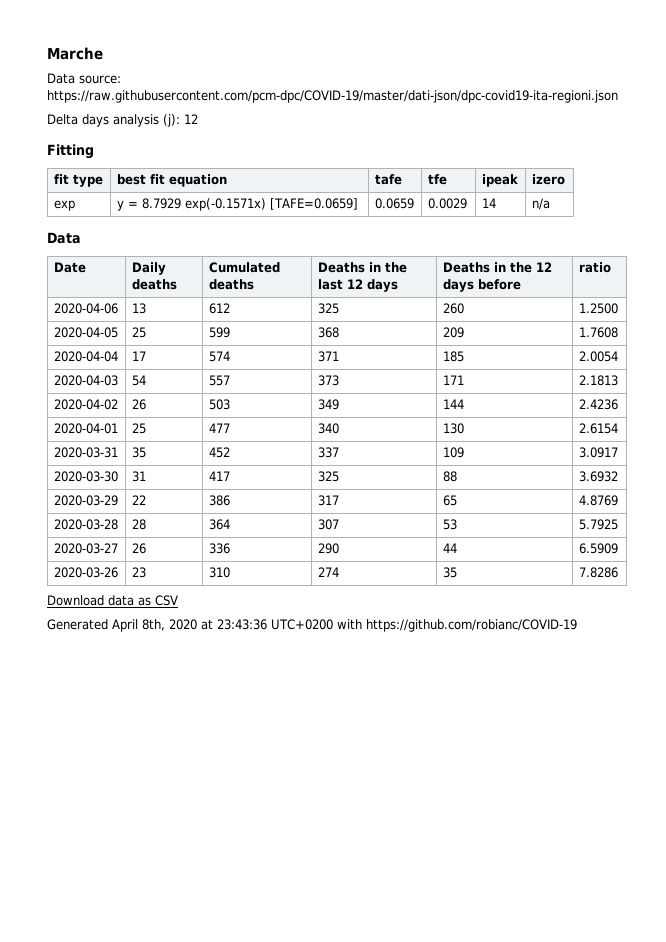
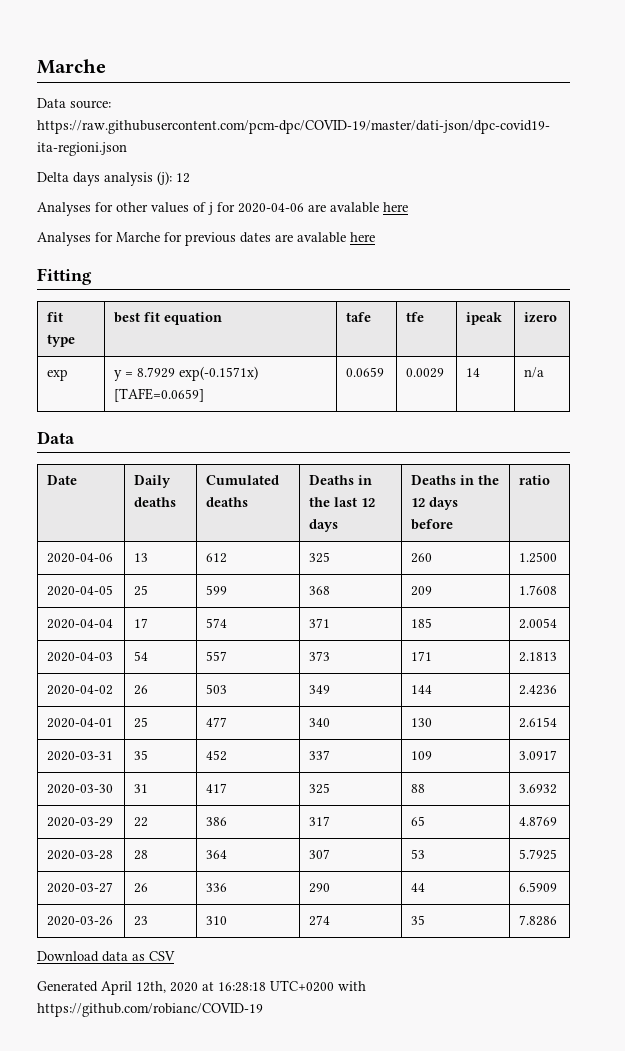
(198, 119) none -> [37,202,408,216] [37,232,375,246] // Analyses for other values of j for 2020-04-06 are avalable here // Analyses for Marche for previous dates are avalable here
[142,619,165,631] 8th, -> [136,981,166,993] 12th,
[217,619,267,630] 23:43:36 -> [218,982,266,992] 16:28:18

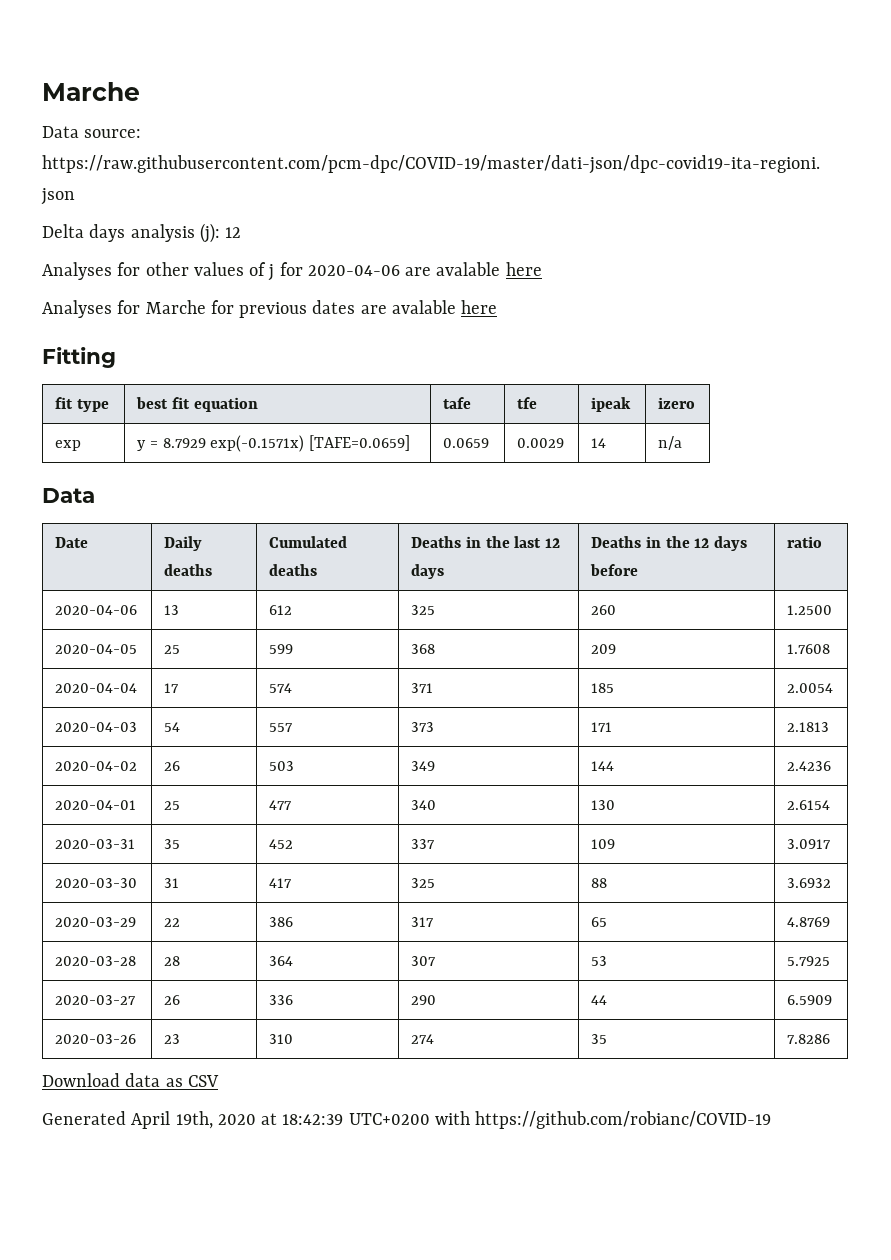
[136,981,166,993] 12th, -> [175,1111,213,1129] 19th,
[218,982,266,992] 16:28:18 -> [282,1114,344,1125] 18:42:39

